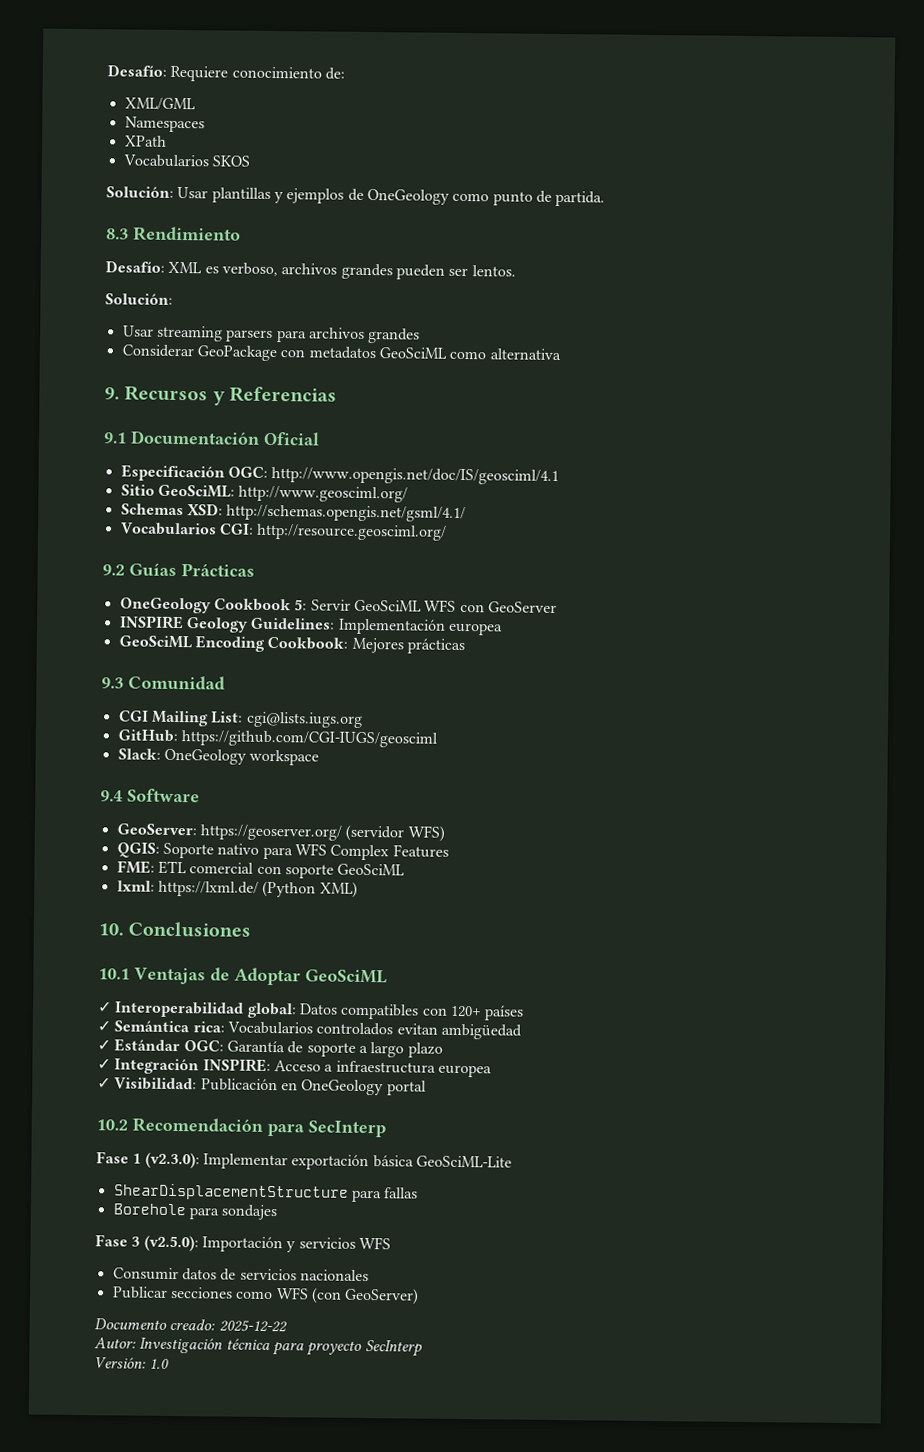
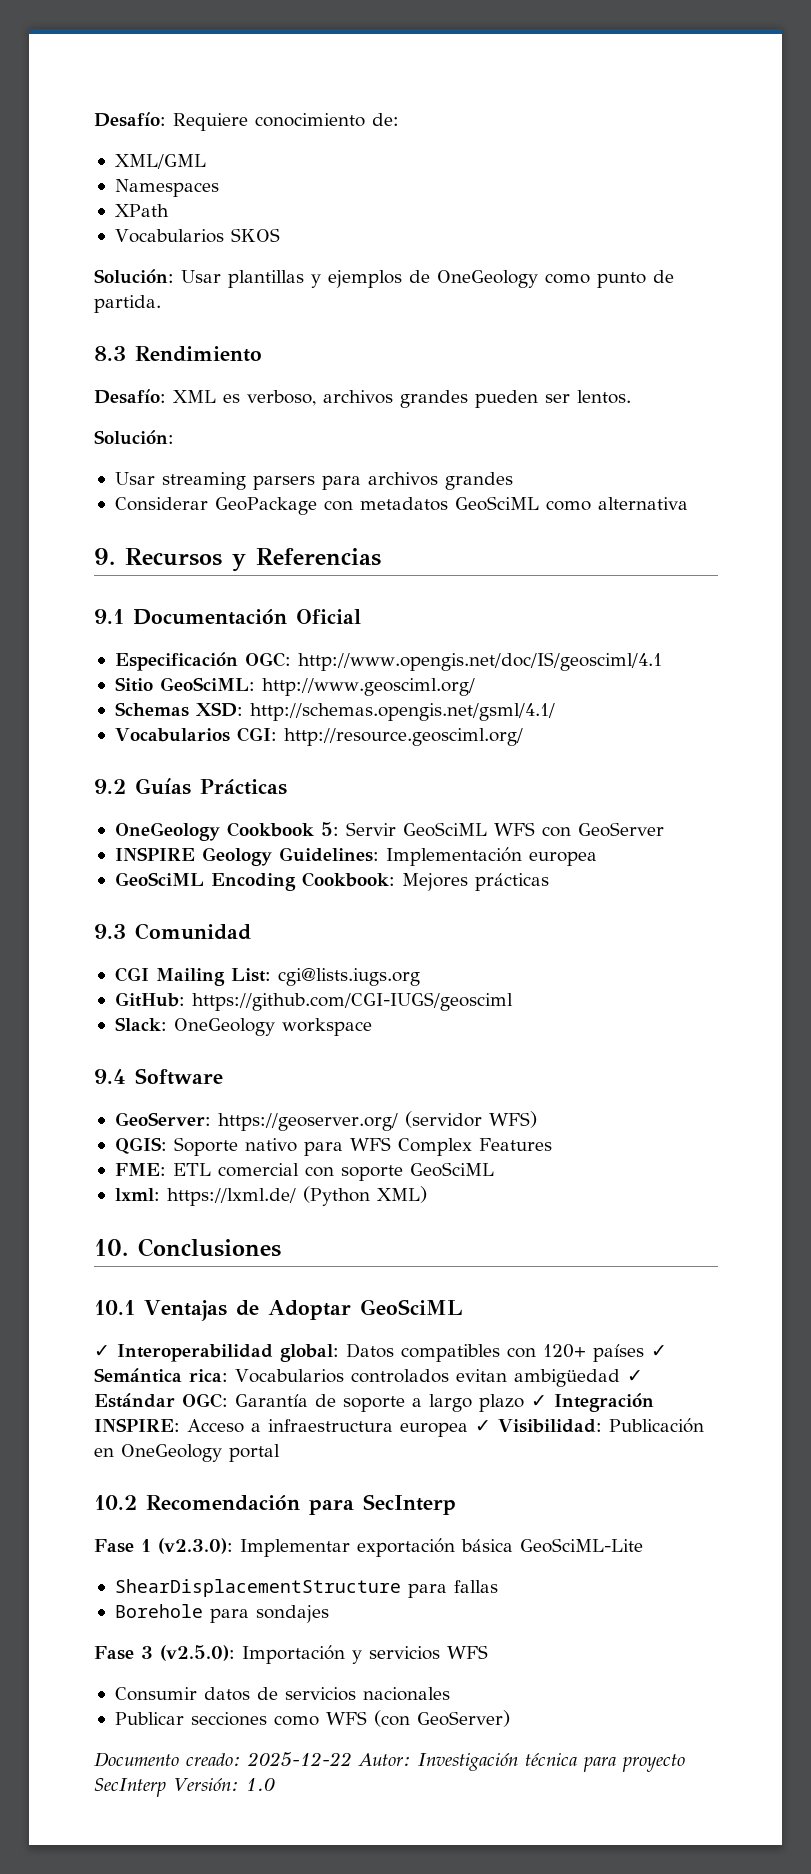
(525, 1013) // -> (644, 1353) none
(522, 1031) // -> (620, 1378) none
(443, 1050) // -> (524, 1403) none
(492, 1071) // -> (468, 1429) none
(288, 1326) // -> (352, 1759) none
(423, 1348) // -> (166, 1787) none

